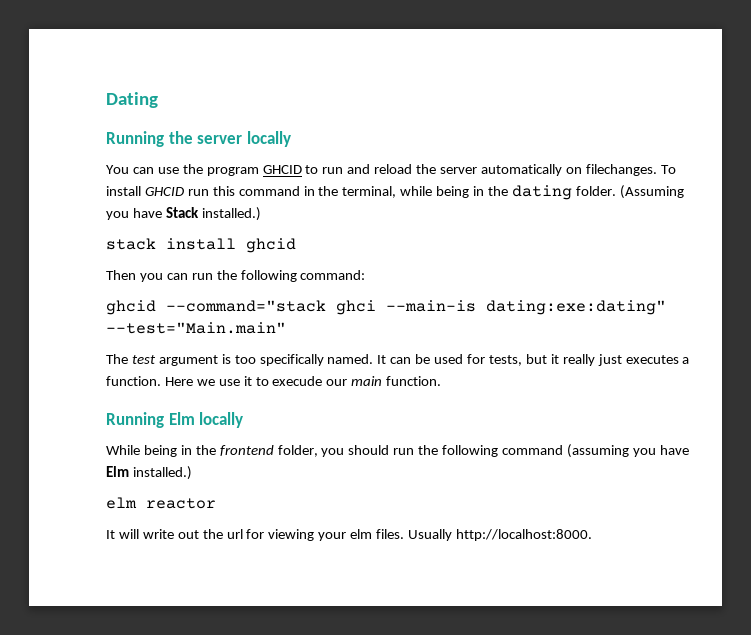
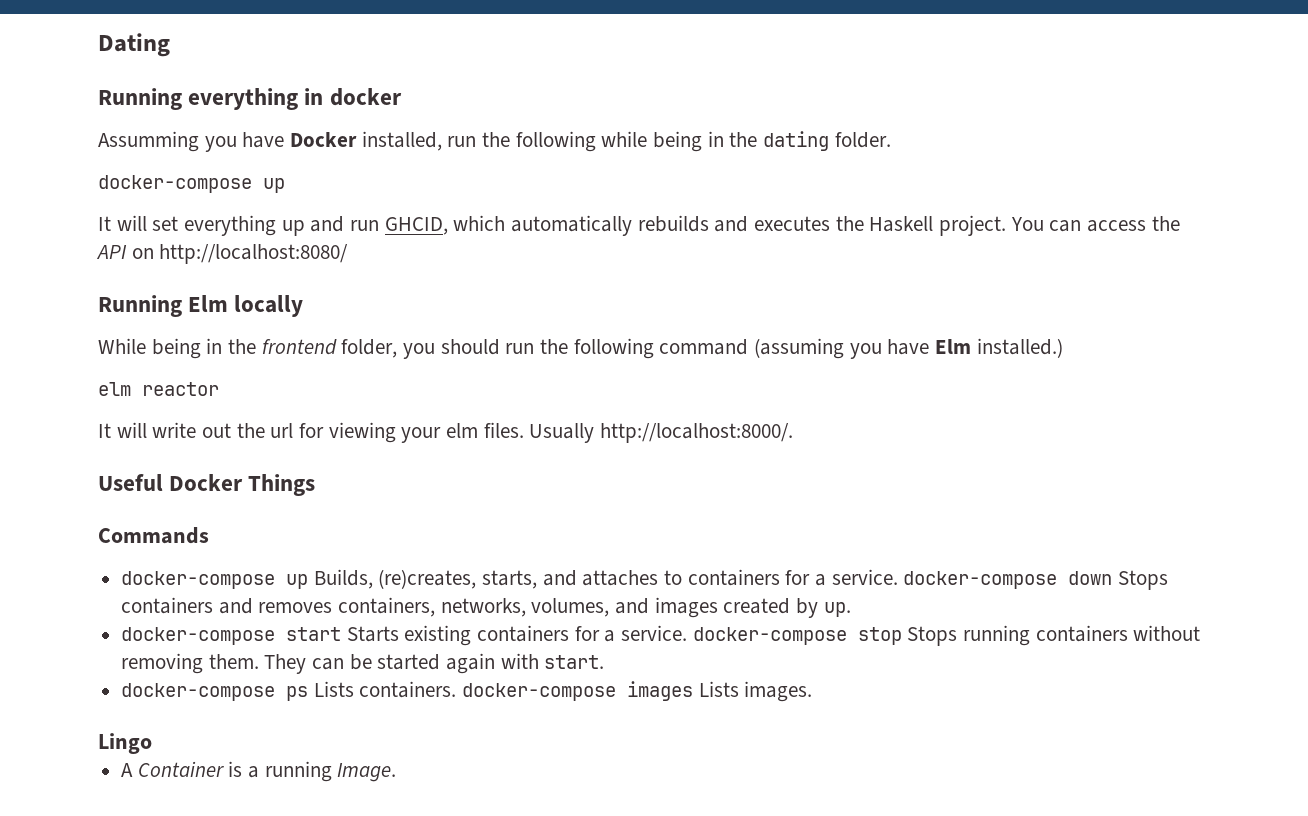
[168,131,291,147] [106,164,676,176] [106,186,397,198] the server locally // You can use the program GHCID to run and reload the server automatically on filechanges. To install GHCID run this command in the terminal, -> [188,88,402,110] [98,131,596,152] everything in docker // Assumming you have Docker installed, run the following
[619,185,684,199] [106,207,261,221] [106,238,296,253] [106,270,366,282] [106,300,666,315] [106,322,286,334] [106,354,690,366] [106,376,442,386] (Assuming you have Stack installed.) // stack install ghcid // Then you can run the following command: // ghcid --command="stack ghci --main-is dating:exe:dating" --test="Main.main" // The test argument is too specifically named. It can be used for tests, but it really just executes a function. Here we use it to execude our main function. -> [98,175,285,193] [98,215,1180,236] [96,244,349,264] // docker-compose up // It will set everything up and run GHCID, which automatically rebuilds and executes the Haskell project. You can access the API on http://localhost:8080/
[455,529,592,541] http://localhost:8000. -> [600,423,794,443] [98,474,316,496] [98,527,209,544] [121,569,1169,590] [121,597,851,618] [121,625,1201,646] [121,653,605,674] [121,681,813,702] [98,733,152,754] [121,761,397,782] http://localhost:8000/. // Useful Docker Things // Commands // docker-compose up Builds, (re)creates, starts, and attaches to containers for a service. docker-compose down Stops containers and removes containers, networks, volumes, and images created by up. // docker-compose start Starts existing containers for a service. docker-compose stop Stops running containers without removing them. They can be started again with start. // docker-compose ps Lists containers. docker-compose images Lists images. // Lingo // A Container is a running Image.

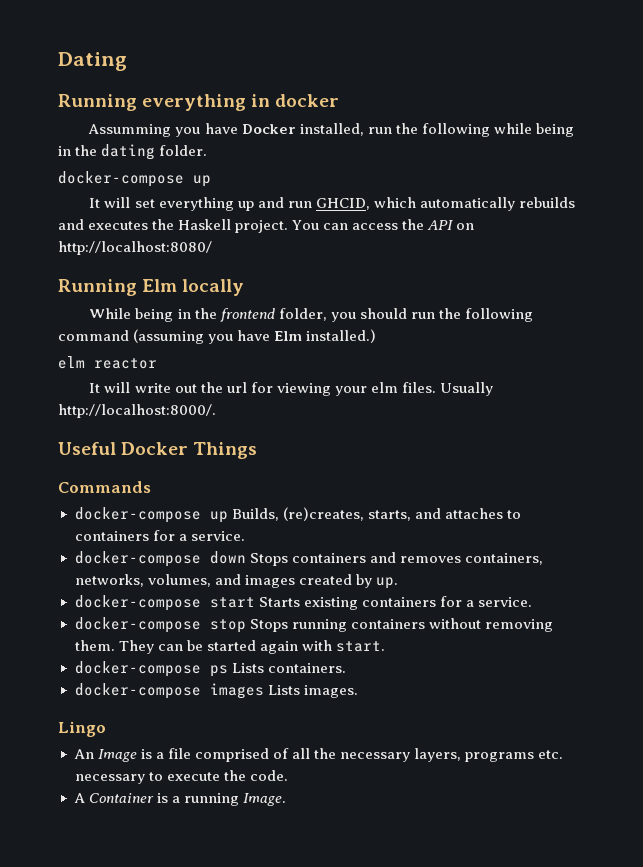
(898, 577) none -> (245, 536) //
(688, 633) none -> (532, 602) //
(457, 689) none -> (346, 668) //
(152, 743) none -> [73,748,564,762] [74,770,288,784] // An Image is a file comprised of all the necessary layers, programs etc. necessary to execute the code.

